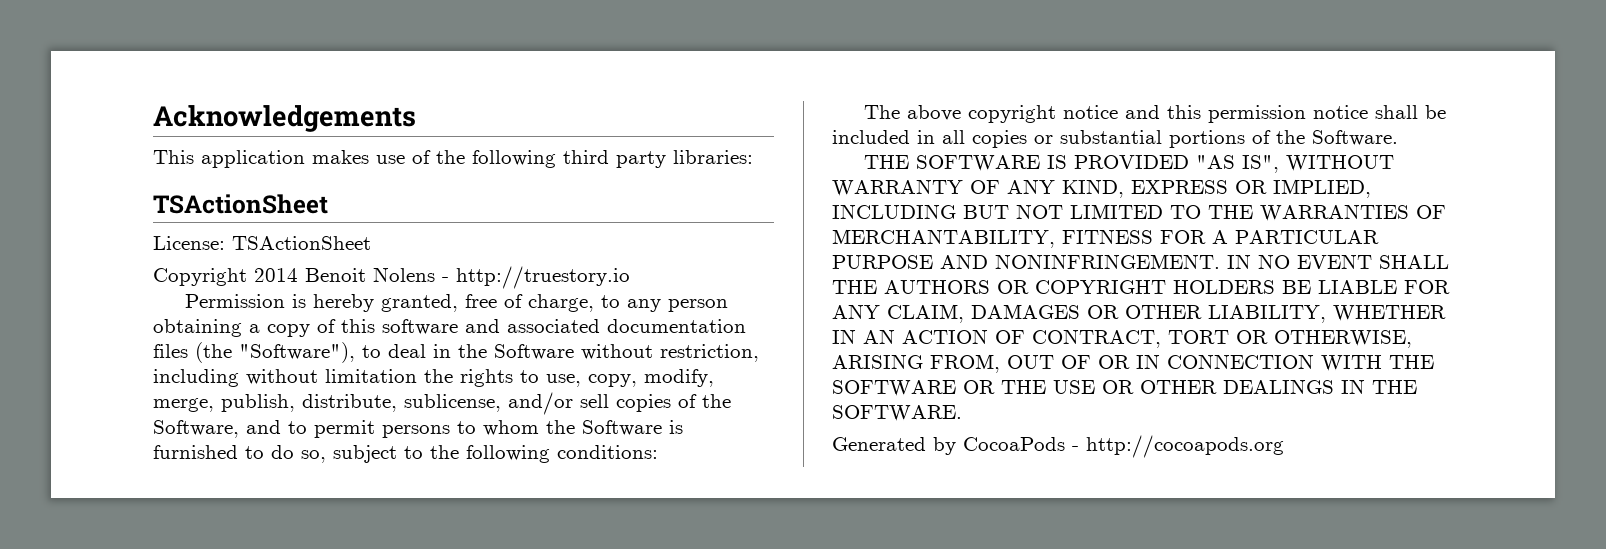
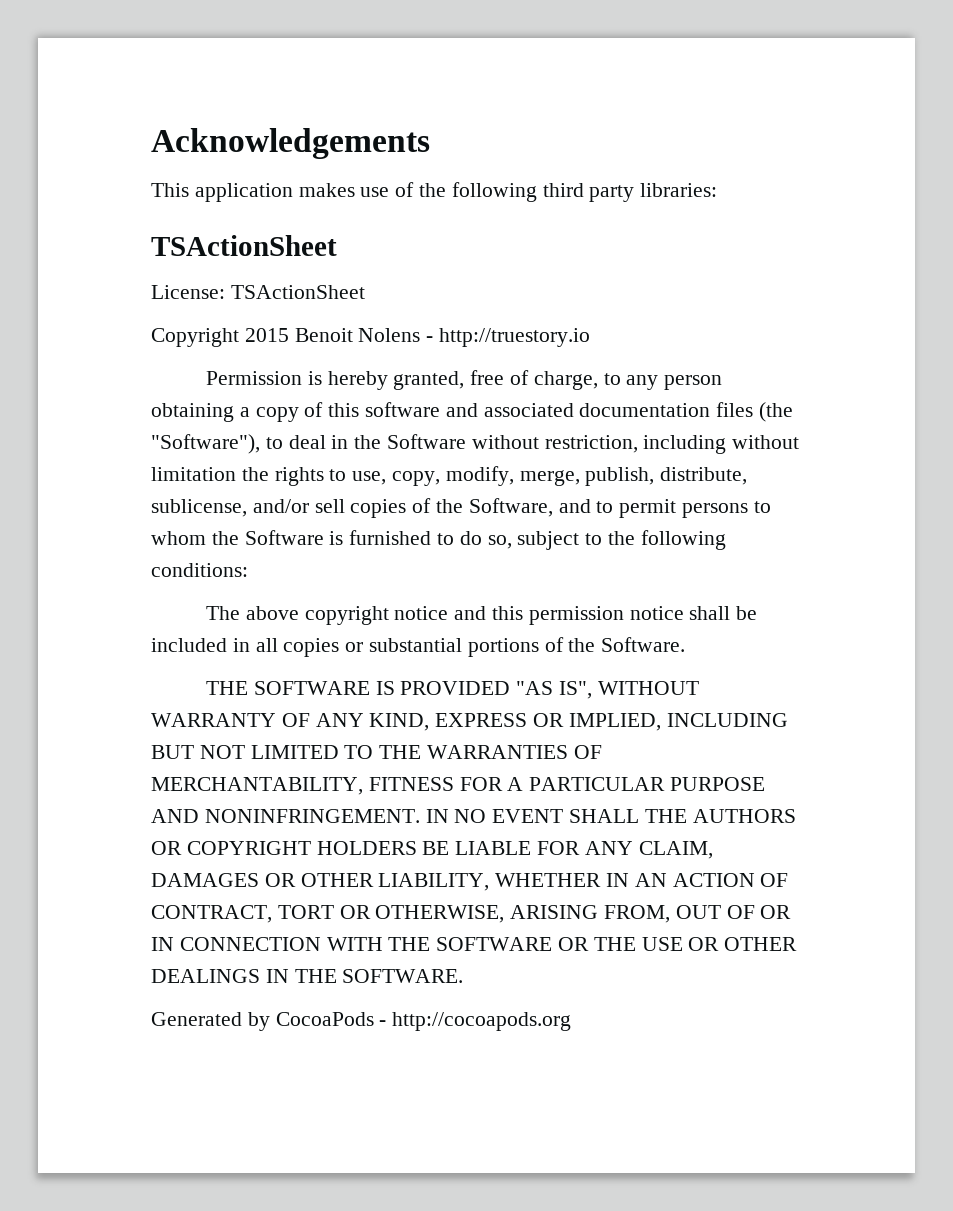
[254,268,298,282] 2014 -> [244,328,289,342] 2015

